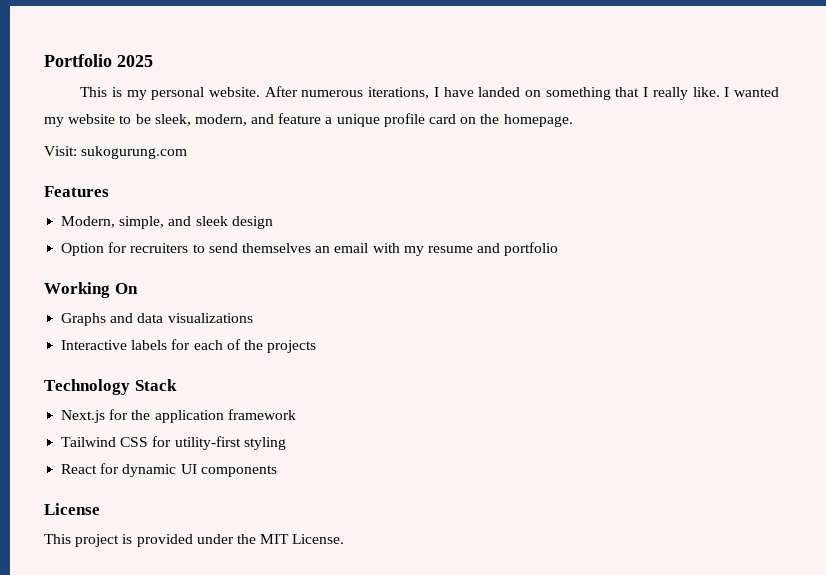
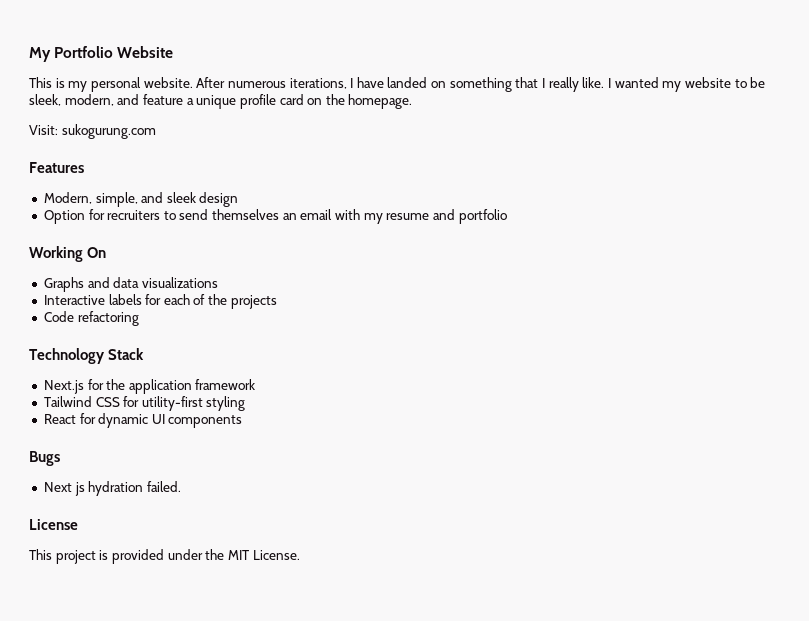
[44,54,153,67] Portfolio 2025 -> [29,46,174,62] My Portfolio Website
(317, 346) none -> [43,311,139,326] // Code refactoring
(277, 471) none -> [29,451,60,466] [43,481,181,496] // Bugs // Next js hydration failed.

